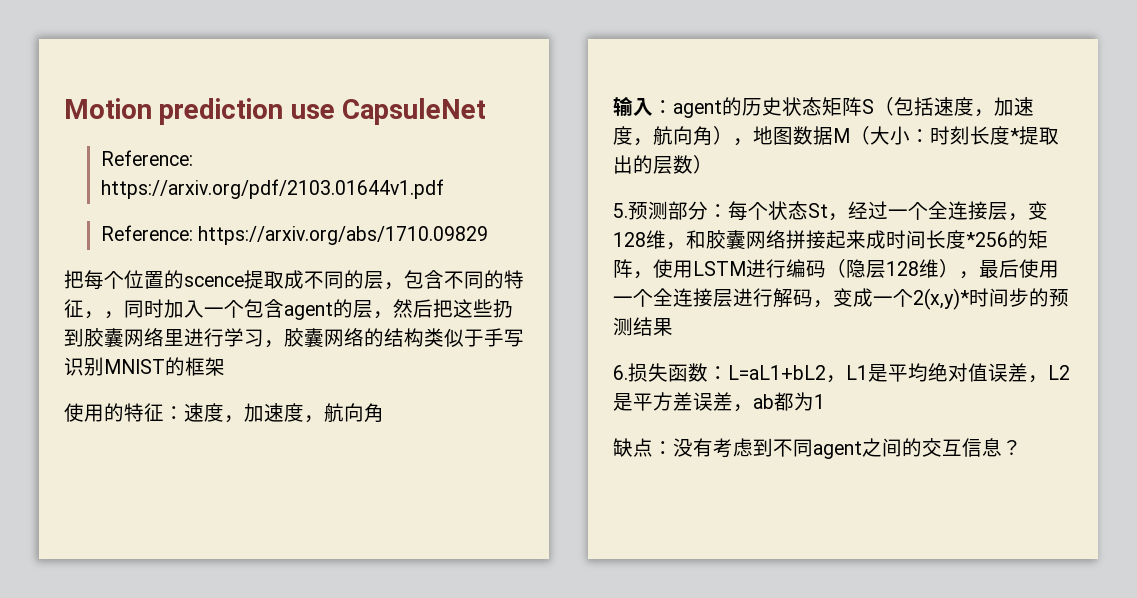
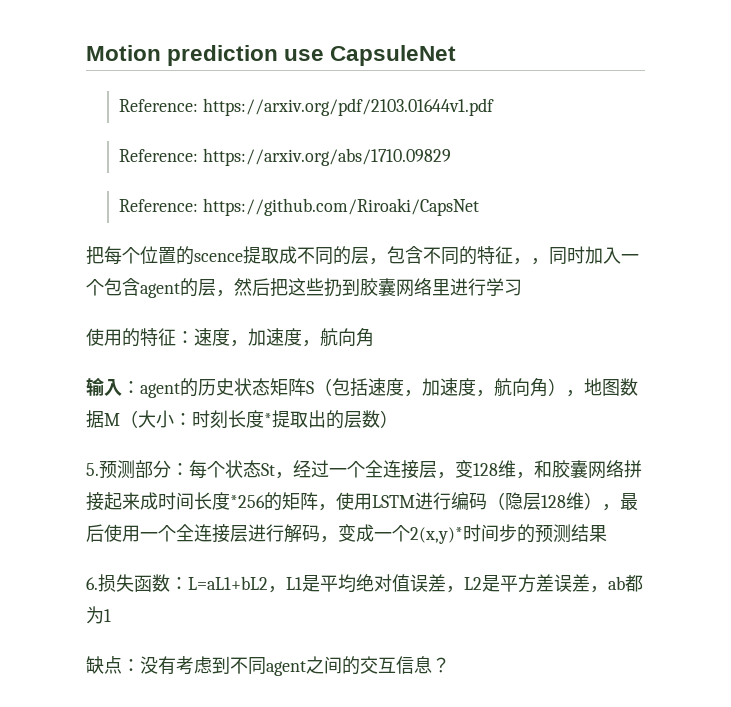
(488, 235) none -> [119,198,480,216] // Reference: https://github.com/Riroaki/CapsNet
[264,328,524,348] [64,357,225,376] ，胶囊网络的结构类似于手写识别MNIST的框架 -> (522, 287) none

